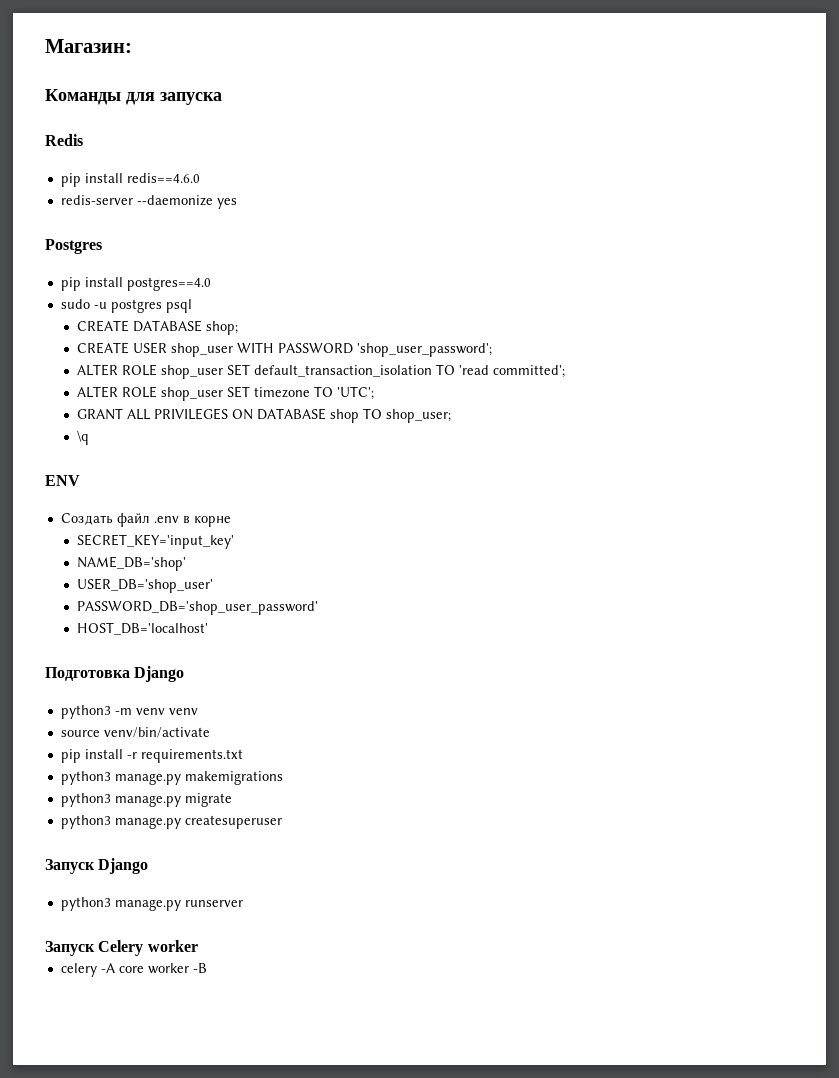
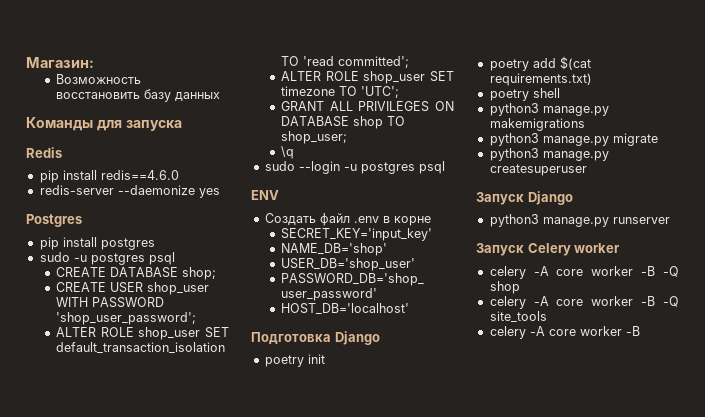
(132, 46) none -> [56,74,142,84] [56,89,221,102] // Возможность восстановить базу данных
[126,277,211,291] postgres==4.0 -> [100,238,155,250] postgres
(90, 437) none -> [264,161,445,174] // sudo --login -u postgres psql
[60,705,198,719] [60,727,210,738] [60,749,243,763] python3 -m venv venv // source venv/bin/activate // pip install -r requirements.txt -> [264,354,325,367] [489,56,591,71] [489,73,592,86] [489,88,560,101] poetry init // poetry add $(cat requirements.txt) // poetry shell
(198, 946) none -> [489,266,679,279] [489,281,520,294] [489,296,679,309] [489,311,547,323] // celery -A core worker -B -Q shop // celery -A core worker -B -Q site_tools

